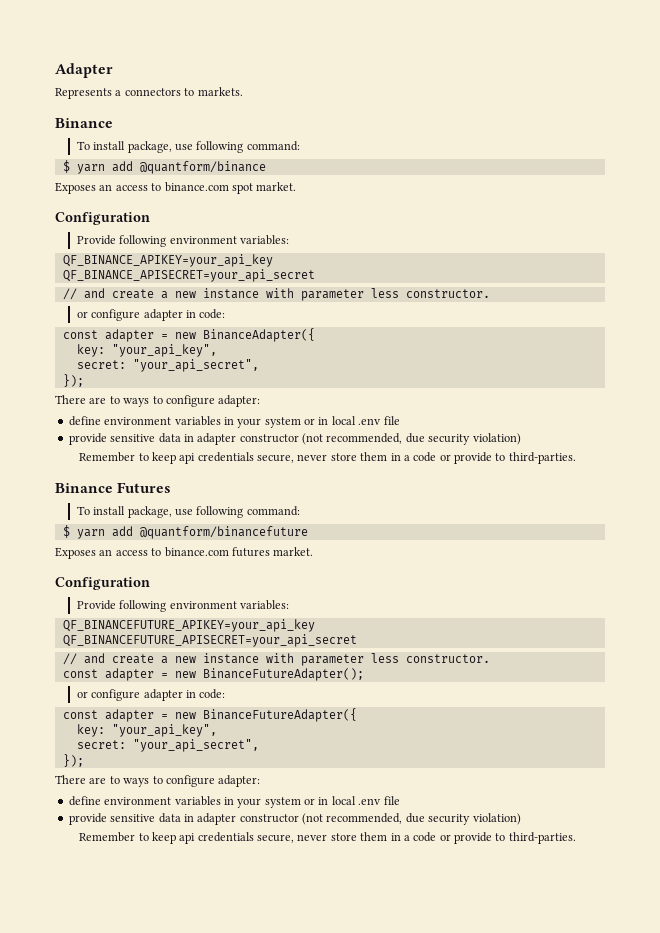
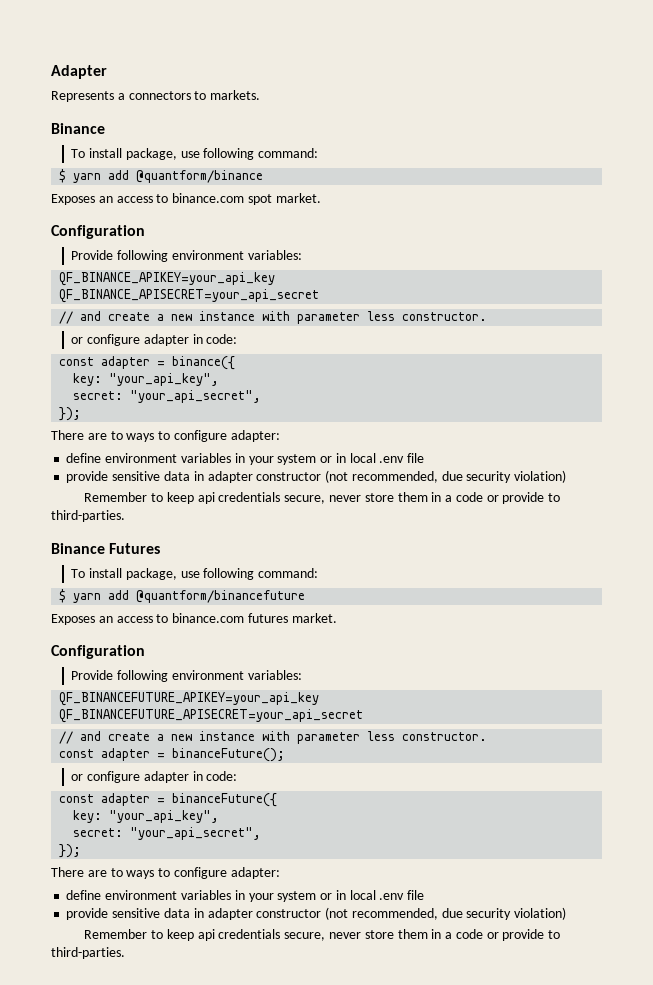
[174,328,315,342] new BinanceAdapter({ -> [172,356,236,370] binance({
[174,668,364,681] [76,689,226,701] [62,708,357,722] new BinanceFutureAdapter(); // or configure adapter in code: // const adapter = new BinanceFutureAdapter({ -> [172,748,286,762] [71,771,238,783] [59,793,278,807] binanceFuture(); // or configure adapter in code: // const adapter = binanceFuture({

